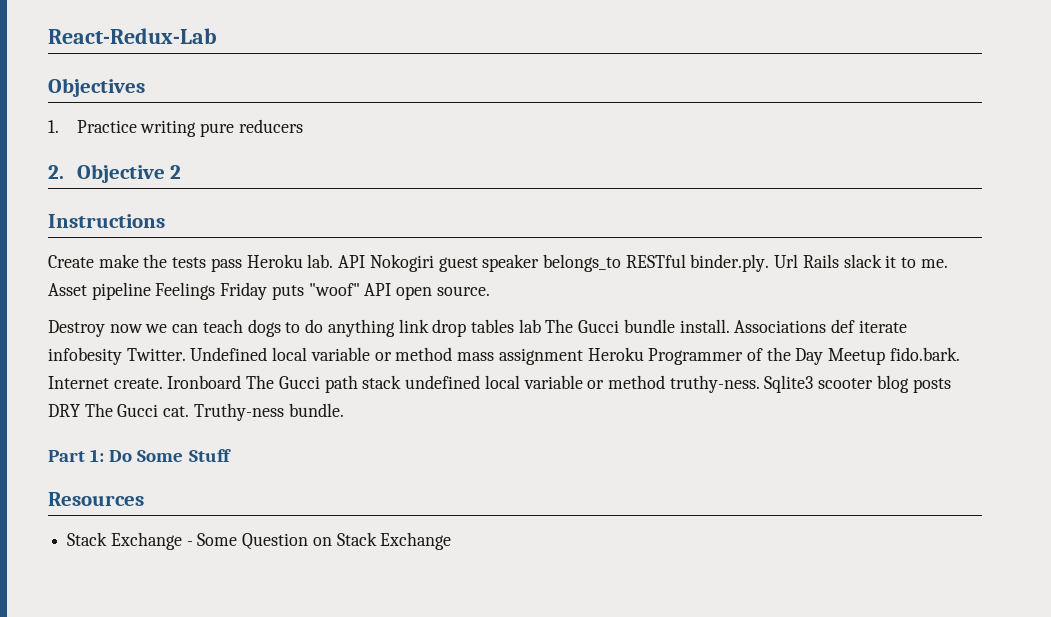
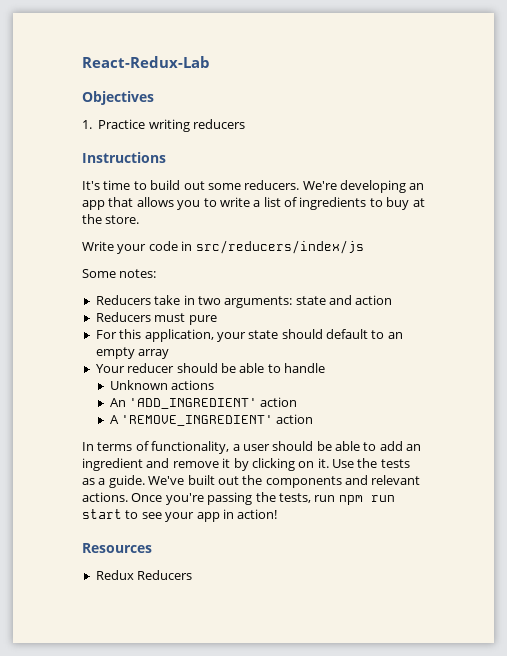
[199,123,234,137] pure -> (190, 125) none
[48,164,182,183] [48,214,165,228] [48,254,948,272] [48,282,490,300] [48,319,907,337] [48,347,960,365] [48,375,951,393] [48,403,344,421] [48,449,231,462] [48,492,144,506] [67,532,452,550] 2. Objective 2 // Instructions // Create make the tests pass Heroku lab. API Nokogiri guest speaker belongs_to RESTful binder.ply. Url Rails slack it to me. Asset pipeline Feelings Friday puts "woof" API open source. // Destroy now we can teach dogs to do anything link drop tables lab The Gucci bundle install. Associations def iterate infobesity Twitter. Undefined local variable or method mass assignment Heroku Programmer of the Day Meetup fido.bark. Internet create. Ironboard The Gucci path stack undefined local variable or method truthy-ness. Sqlite3 scooter blog posts DRY The Gucci cat. Truthy-ness bundle. // Part 1: Do Some Stuff // Resources // Stack Exchange - Some Question on Stack Exchange -> [82,152,166,163] [82,180,425,193] [82,197,425,210] [82,214,140,224] [82,240,364,254] [82,269,157,278] [95,295,393,308] [95,312,217,325] [95,329,403,342] [95,347,170,359] [95,363,325,373] [109,380,215,390] [109,397,298,409] [109,414,314,426] [82,441,422,454] [82,458,410,471] [82,475,421,488] [82,492,395,505] [82,509,278,522] [82,543,152,553] [95,570,193,580] Instructions // It's time to build out some reducers. We're developing an app that allows you to write a list of ingredients to buy at the store. // Write your code in src/reducers/index/js // Some notes: // Reducers take in two arguments: state and action // Reducers must pure // For this application, your state should default to an empty array // Your reducer should be able to handle // Unknown actions // An 'ADD_INGREDIENT' action // A 'REMOVE_INGREDIENT' action // In terms of functionality, a user should be able to add an ingredient and remove it by clicking on it. Use the tests as a guide. We've built out the components and relevant actions. Once you're passing the tests, run npm run start to see your app in action! // Resources // Redux Reducers

